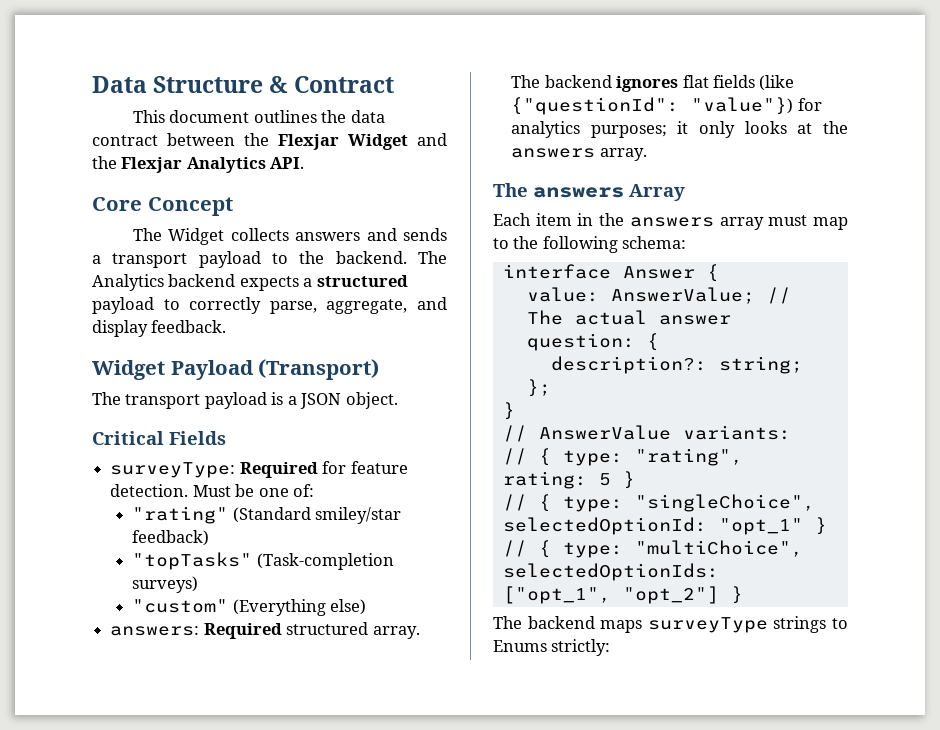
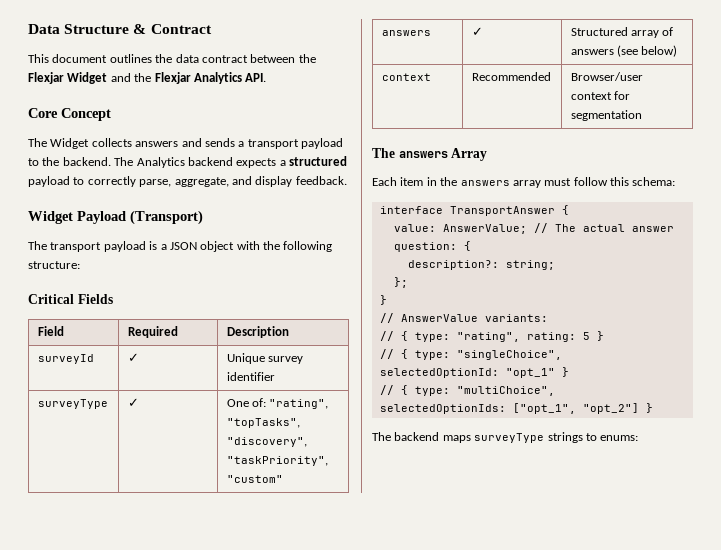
[345,392,398,409] object. -> [200,241,333,252] [28,261,80,269] object with the following structure:
[110,461,408,478] [110,484,314,497] [132,506,402,524] [132,530,210,546] [132,552,394,570] [132,576,199,593] [132,599,367,616] [110,622,420,639] [511,75,795,92] [511,97,822,115] [511,121,848,138] [511,148,647,161] // surveyType: Required for feature detection. Must be one of: // "rating" (Standard smiley/star feedback) // "topTasks" (Task-completion surveys) // "custom" (Everything else) // answers: Required structured array. The backend ignores flat fields (like {"questionId": "value"}) for analytics purposes; it only looks at the answers array. -> [37,326,64,336] [127,326,178,338] [226,326,289,338] [37,354,94,364] [127,353,139,362] [226,353,303,364] [226,372,275,381] [37,399,108,409] [127,398,139,407] [226,398,329,409] [226,418,300,428] [226,437,307,447] [226,456,328,466] [226,475,283,483] [381,30,431,36] [471,27,483,36] [570,27,674,38] [570,45,678,57] [381,73,431,81] [471,72,551,81] [570,72,643,81] [570,91,630,100] [570,110,642,121] // Field | Required | Description // surveyId | ✓ | Unique survey identifier // surveyType | ✓ | One of: "rating", "topTasks", "discovery", "taskPriority", "custom" // answers | ✓ | Structured array of answers (see below) // context | Recommended | Browser/user context for segmentation
[813,217,848,230] [493,236,618,253] map to the following -> [573,177,629,186] follow this
[622,266,695,279] Answer -> [449,206,555,216] TransportAnswer
[493,639,611,656] Enums strictly: -> [600,435,639,441] enums:

